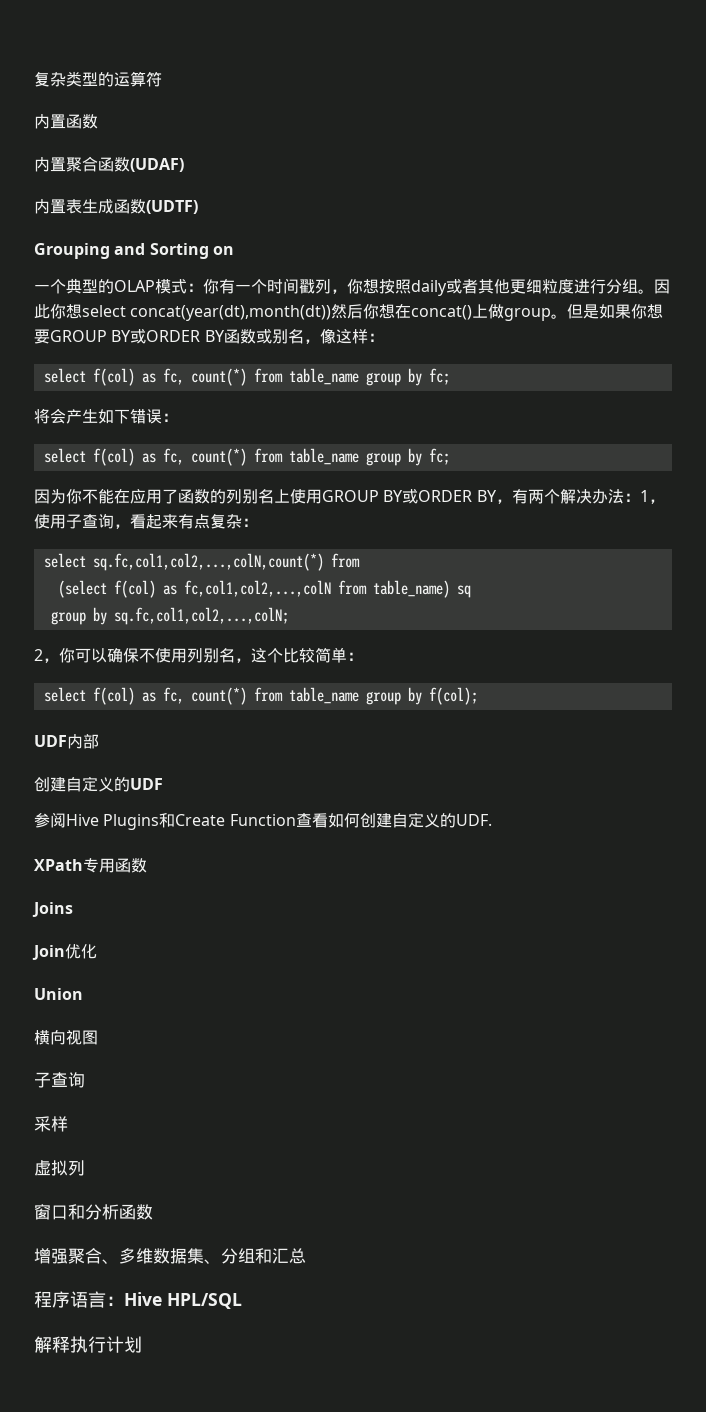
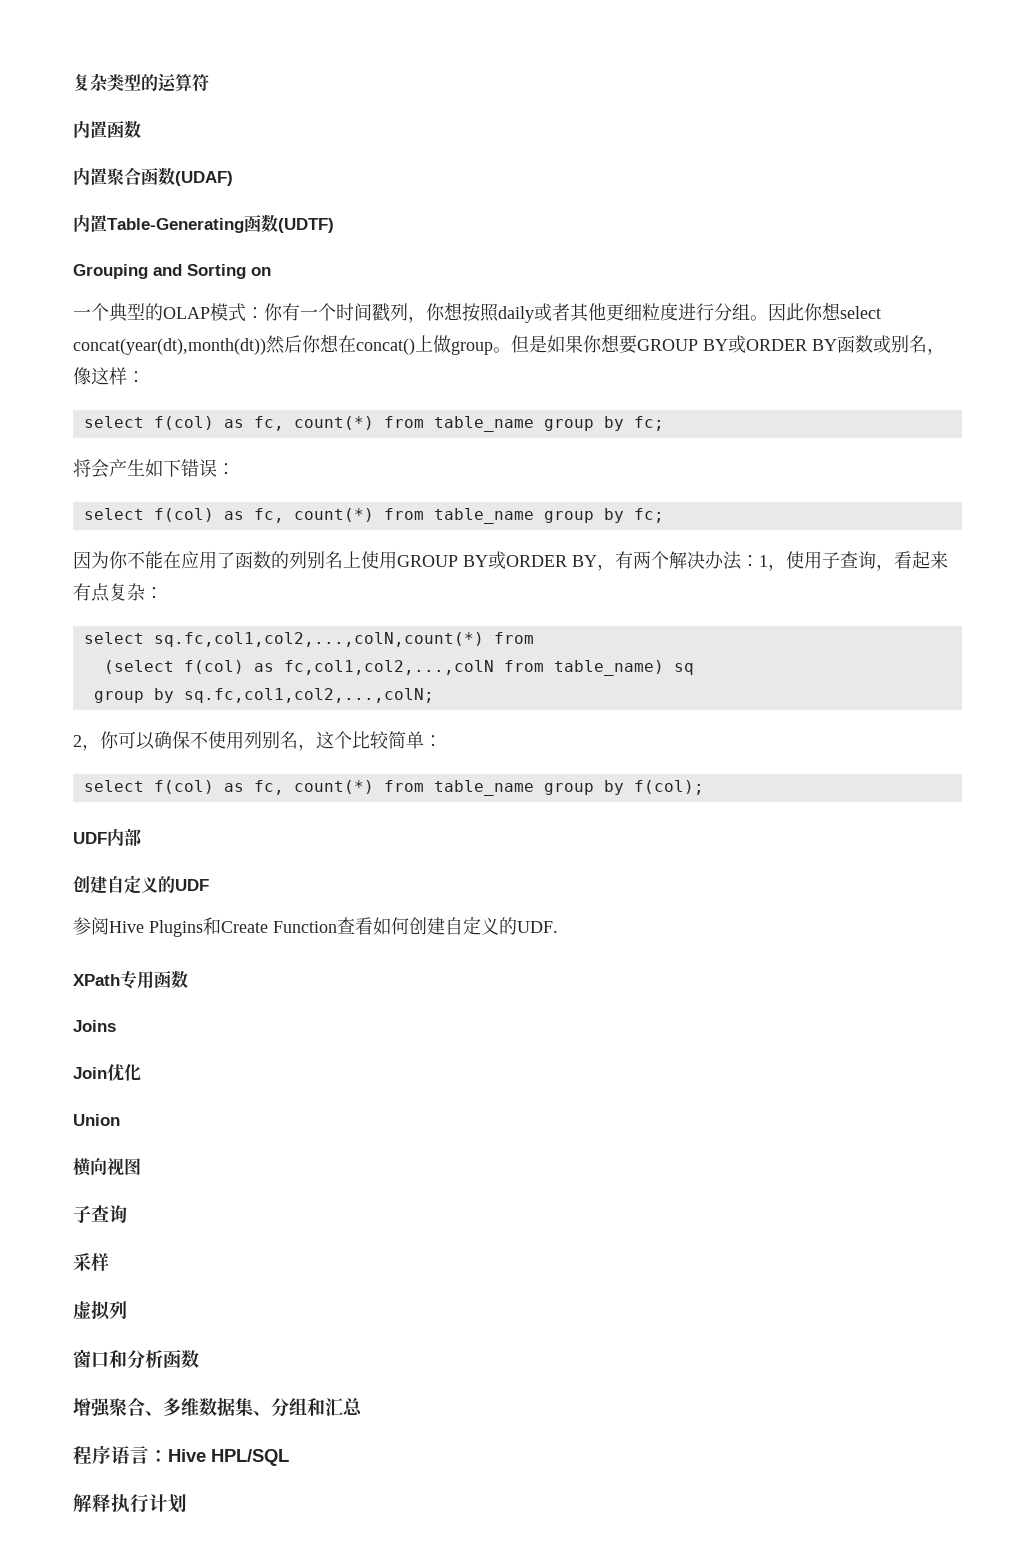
[66,199,114,214] 表生成 -> [107,218,244,233] Table-Generating

